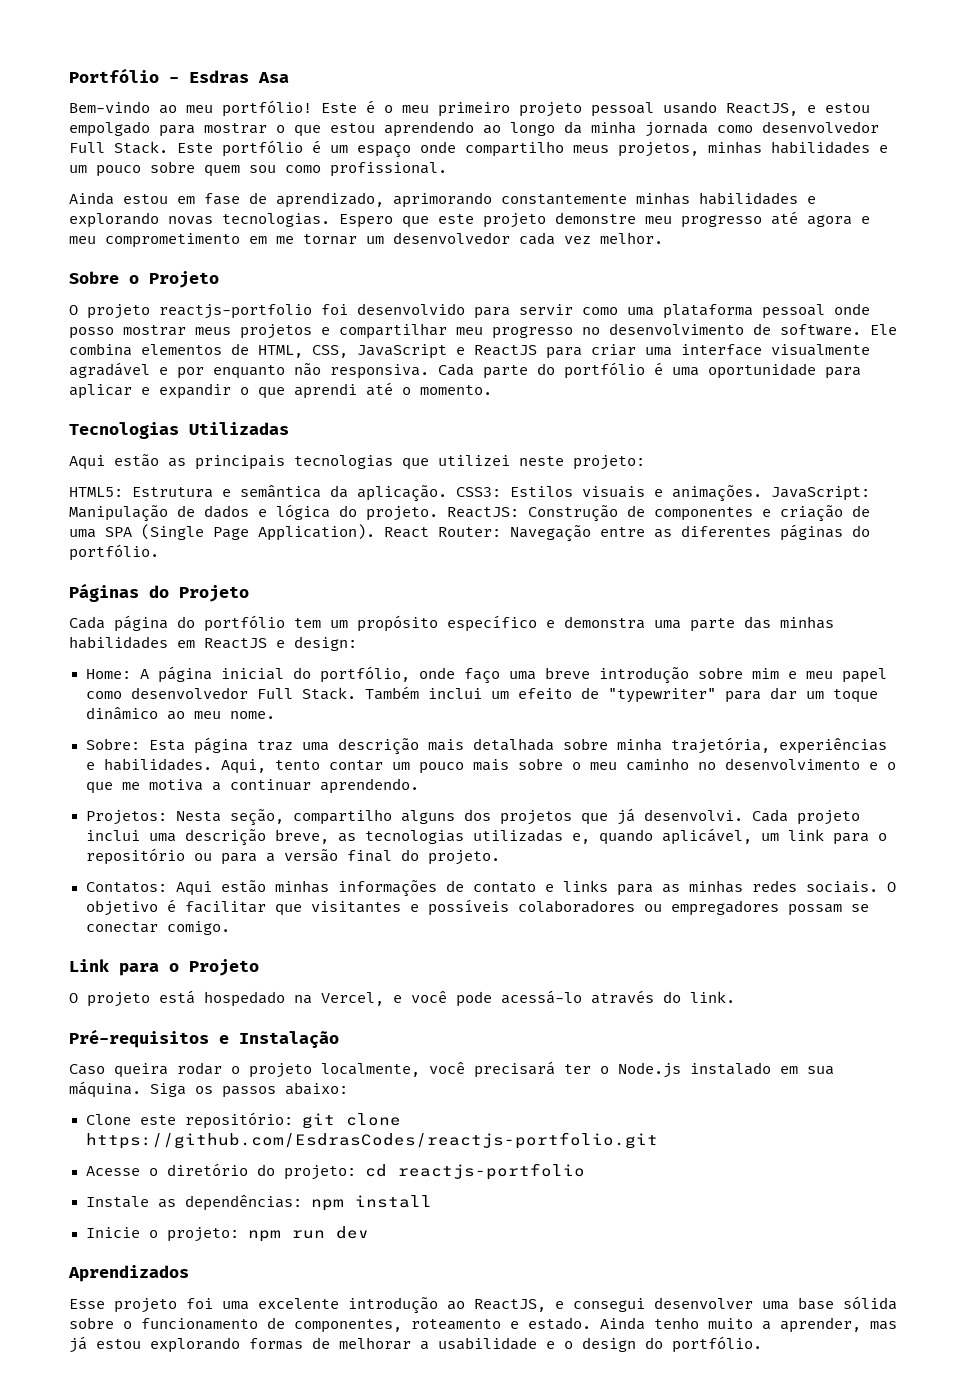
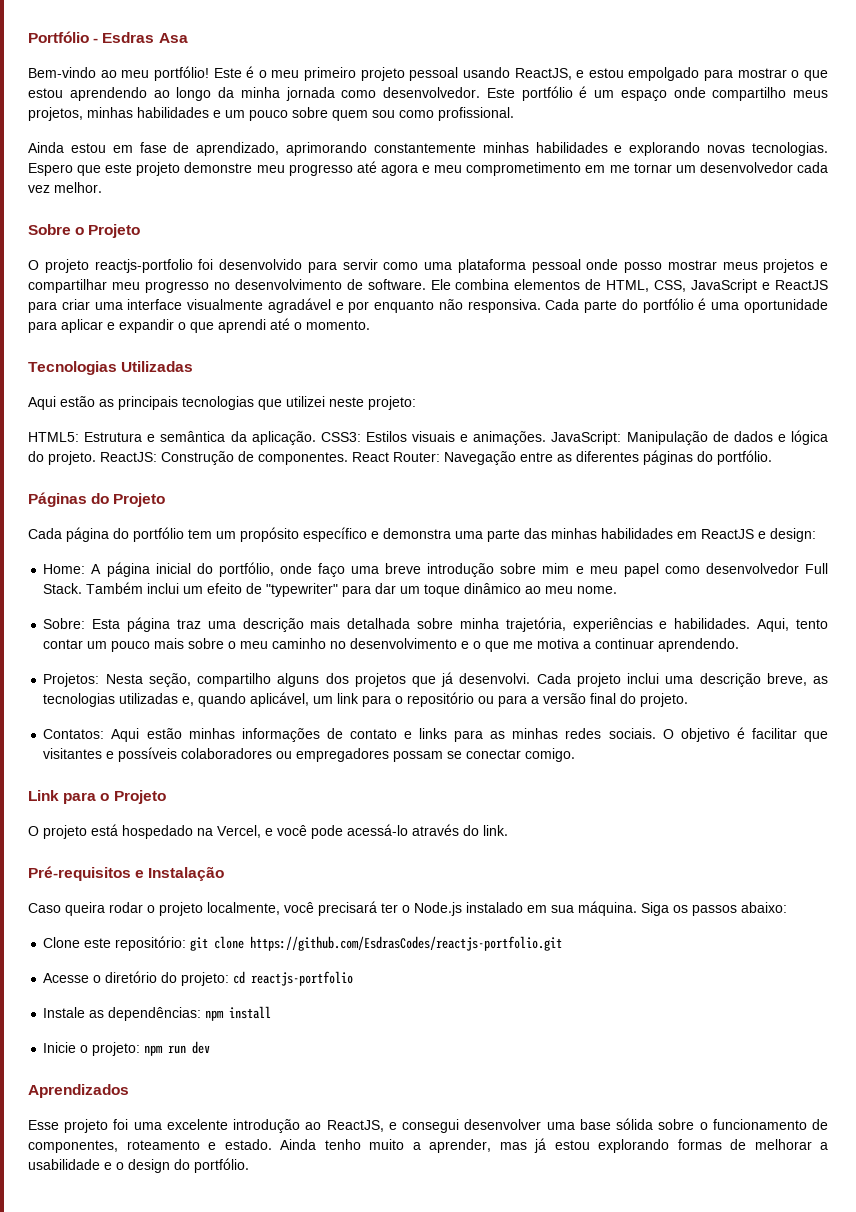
[762,121,879,133] [69,141,168,154] desenvolvedor Full Stack. -> [383,87,480,98] desenvolvedor.
[654,505,870,522] [69,524,375,541] componentes e criação de uma SPA (Single Page Application). -> [258,452,348,465] componentes.

